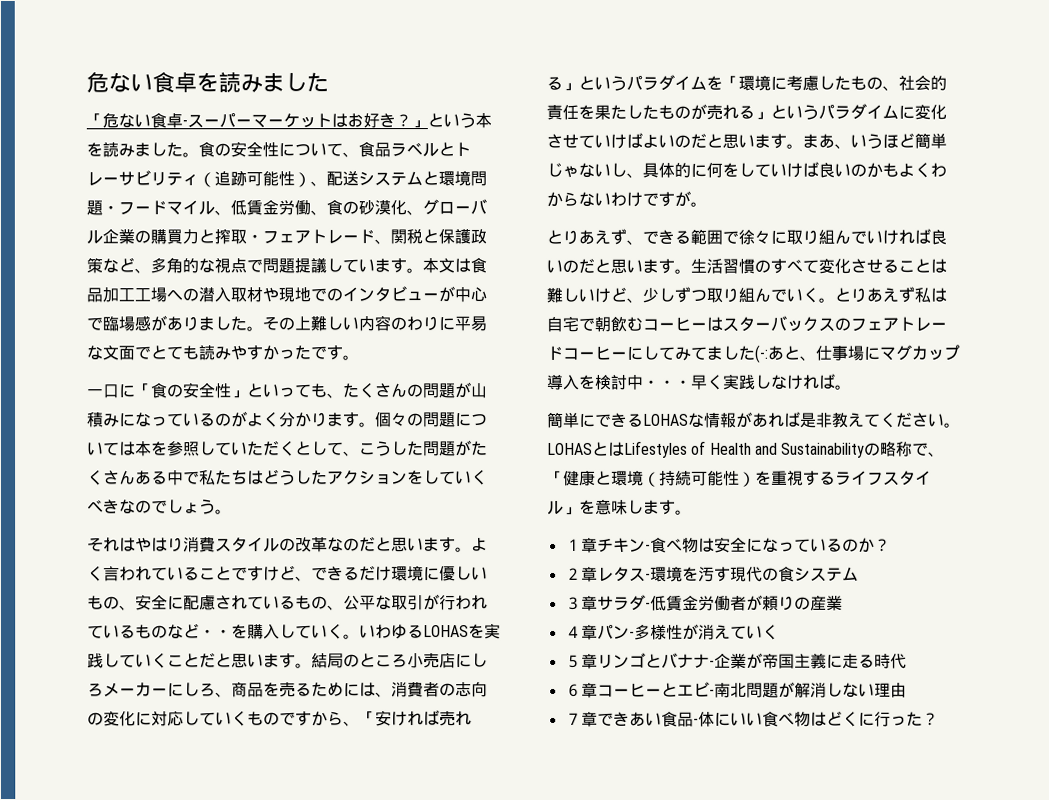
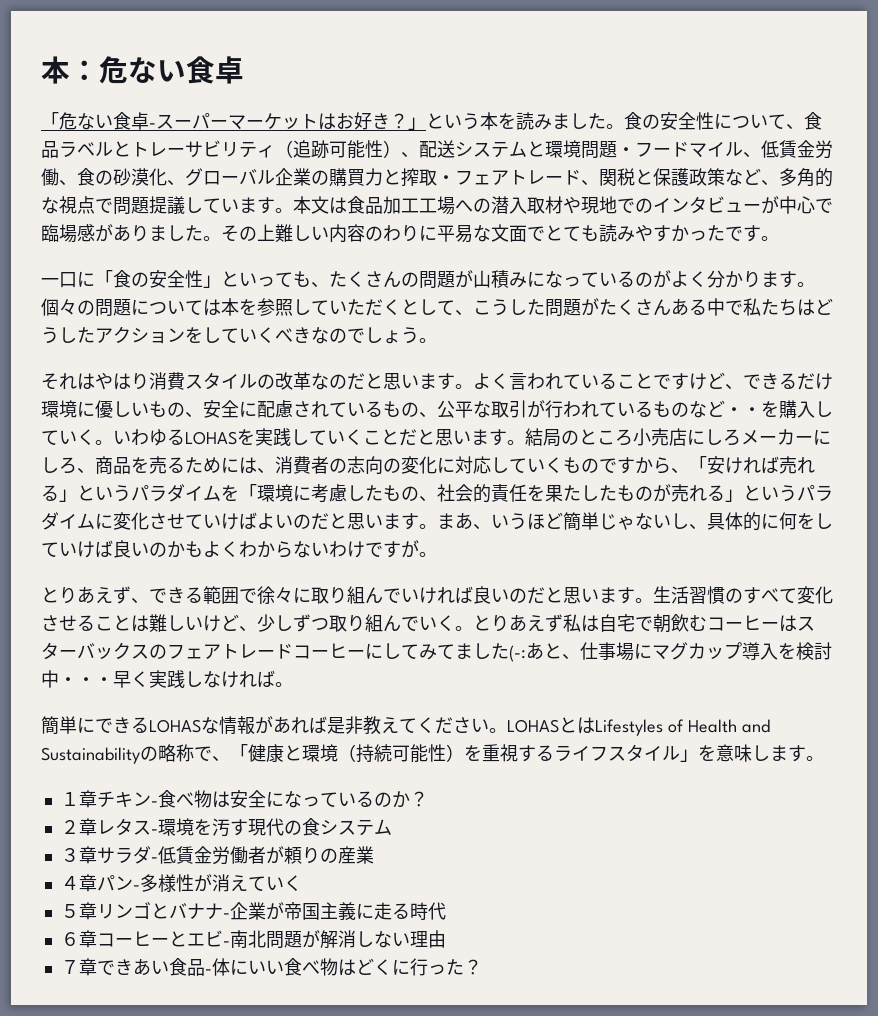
[86,71,329,94] 危ない食卓を読みました -> [41,56,244,84] 本：危ない食卓

